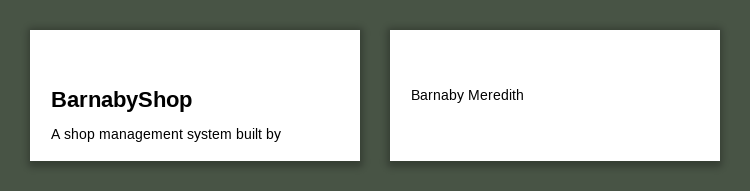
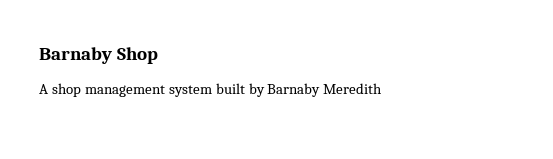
[51,91,192,112] BarnabyShop -> [39,47,158,64] Barnaby Shop

